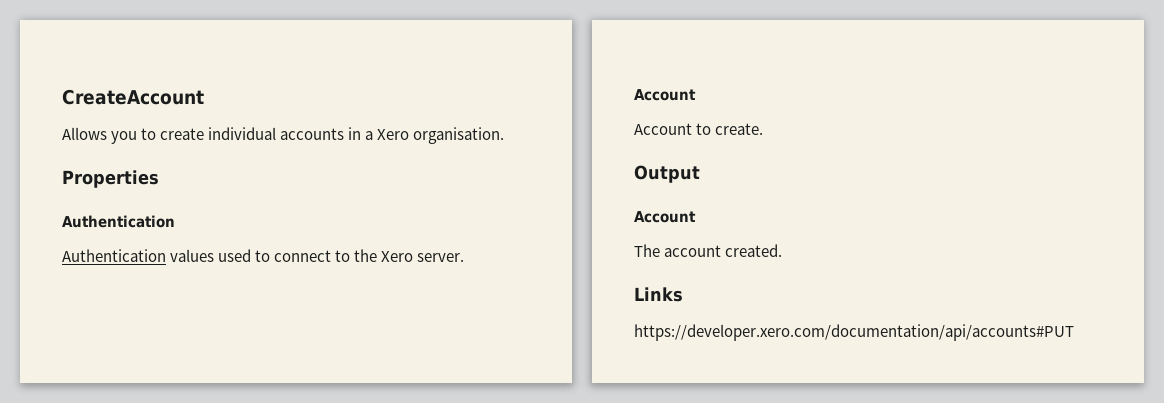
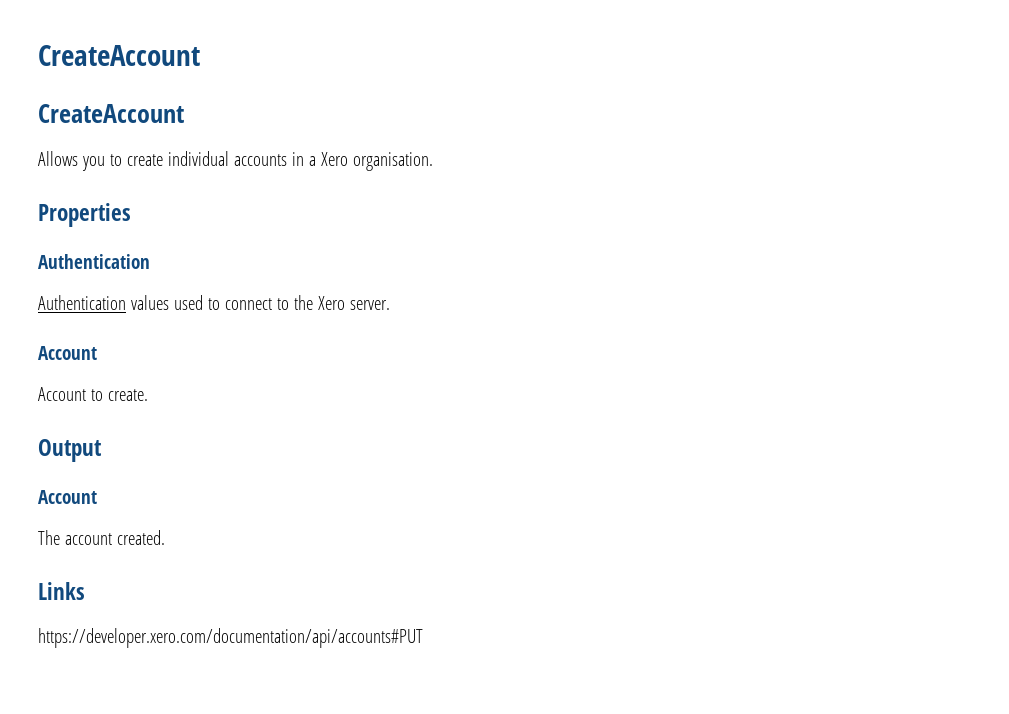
[62,89,204,105] CreateAccount -> [38,45,200,66] [38,104,184,123] CreateAccount // CreateAccount

